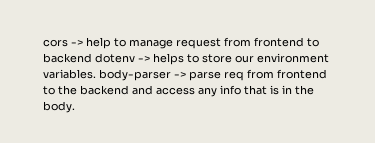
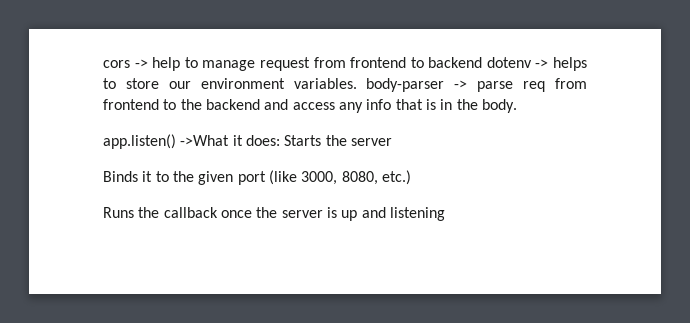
(75, 107) none -> [103,134,392,149] [103,170,411,185] [103,207,445,221] // app.listen() ->What it does: Starts the server // Binds it to the given port (like 3000, 8080, etc.) // Runs the callback once the server is up and listening

